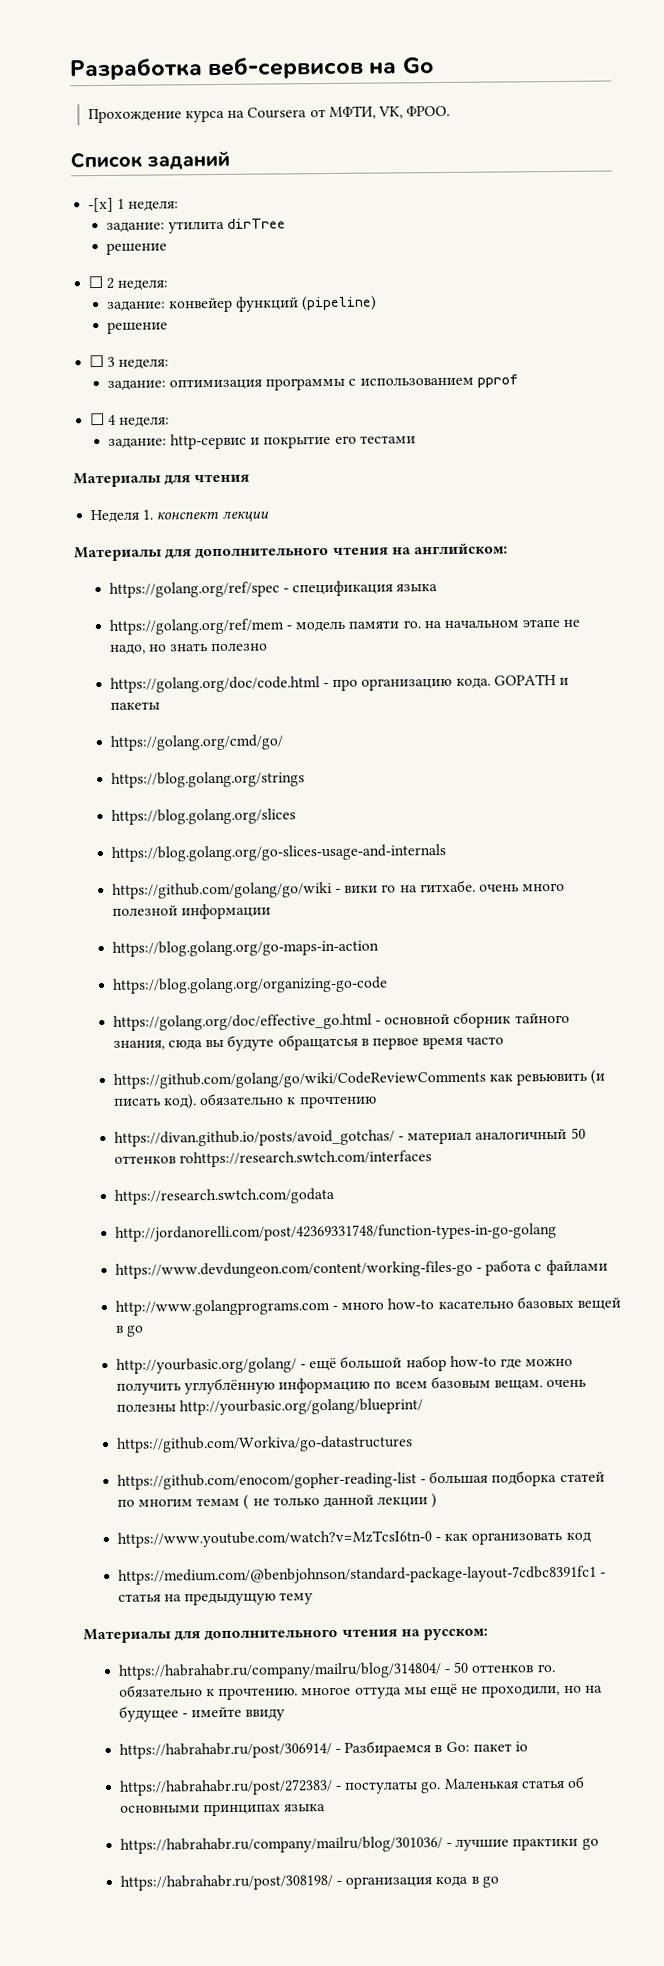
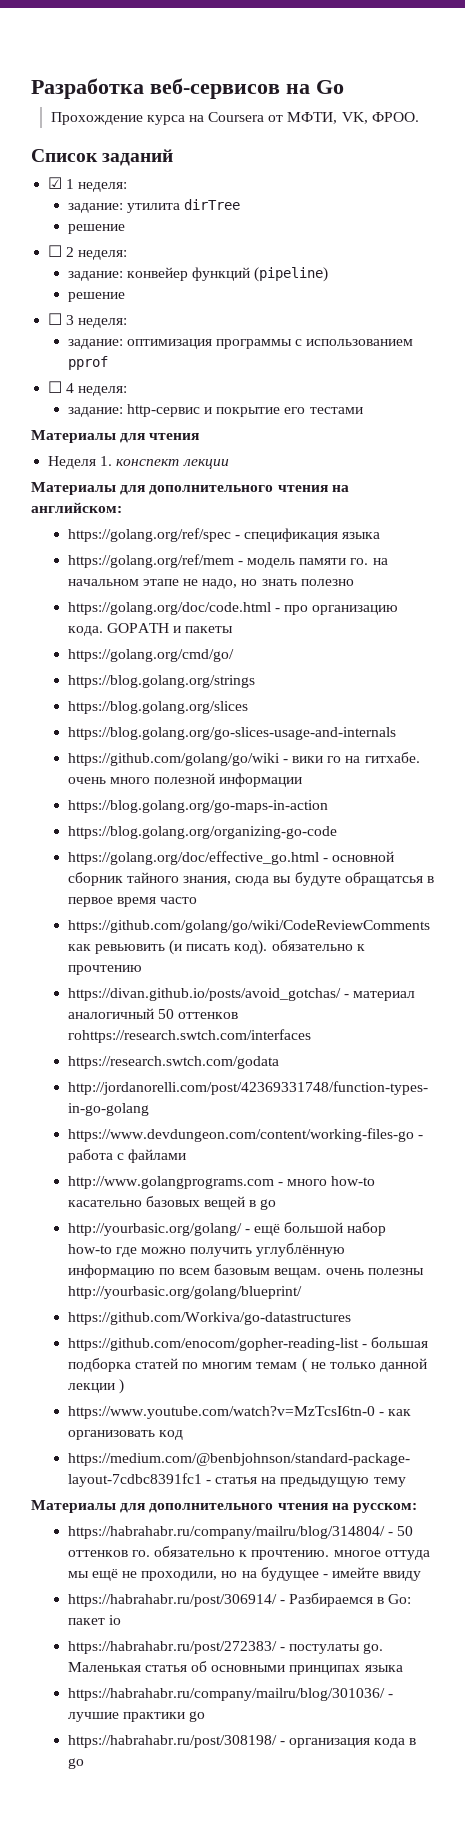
[88,197,115,213] -[x] -> [48,177,63,189] ☑

